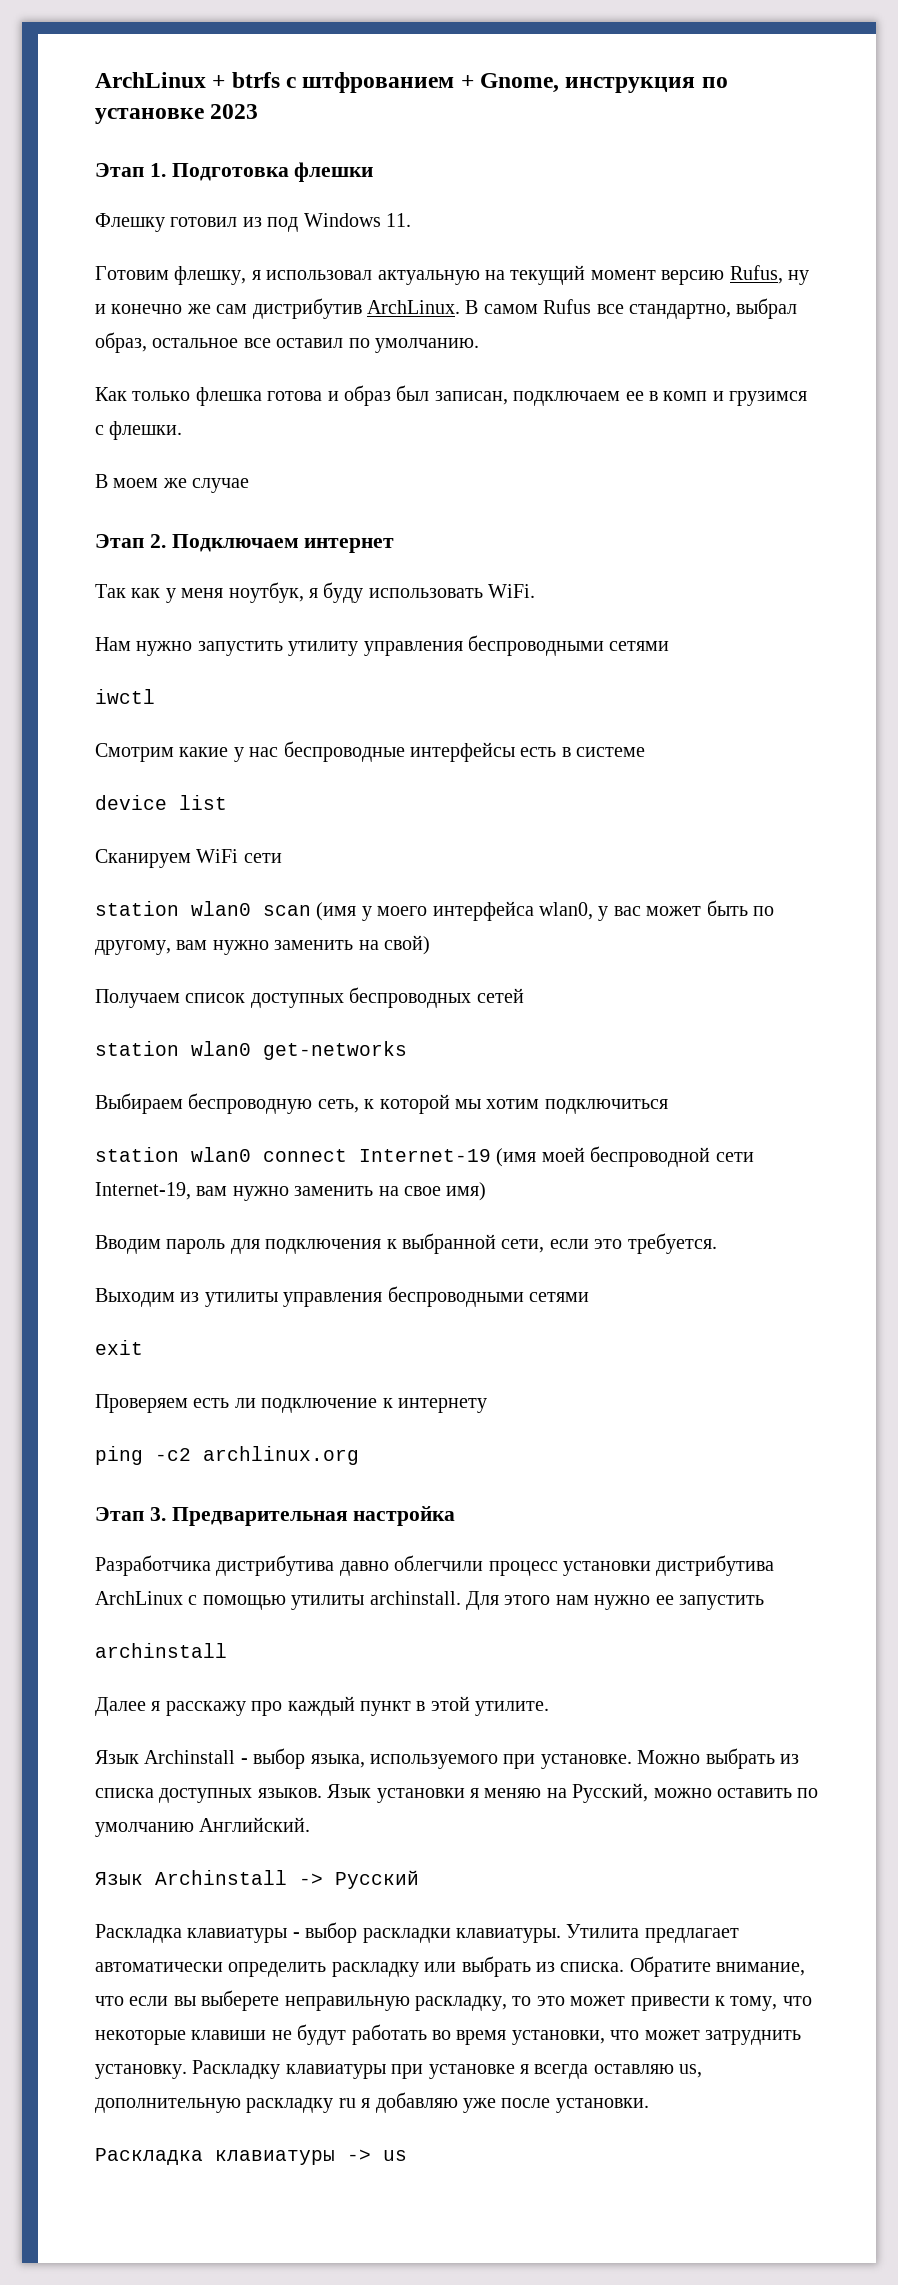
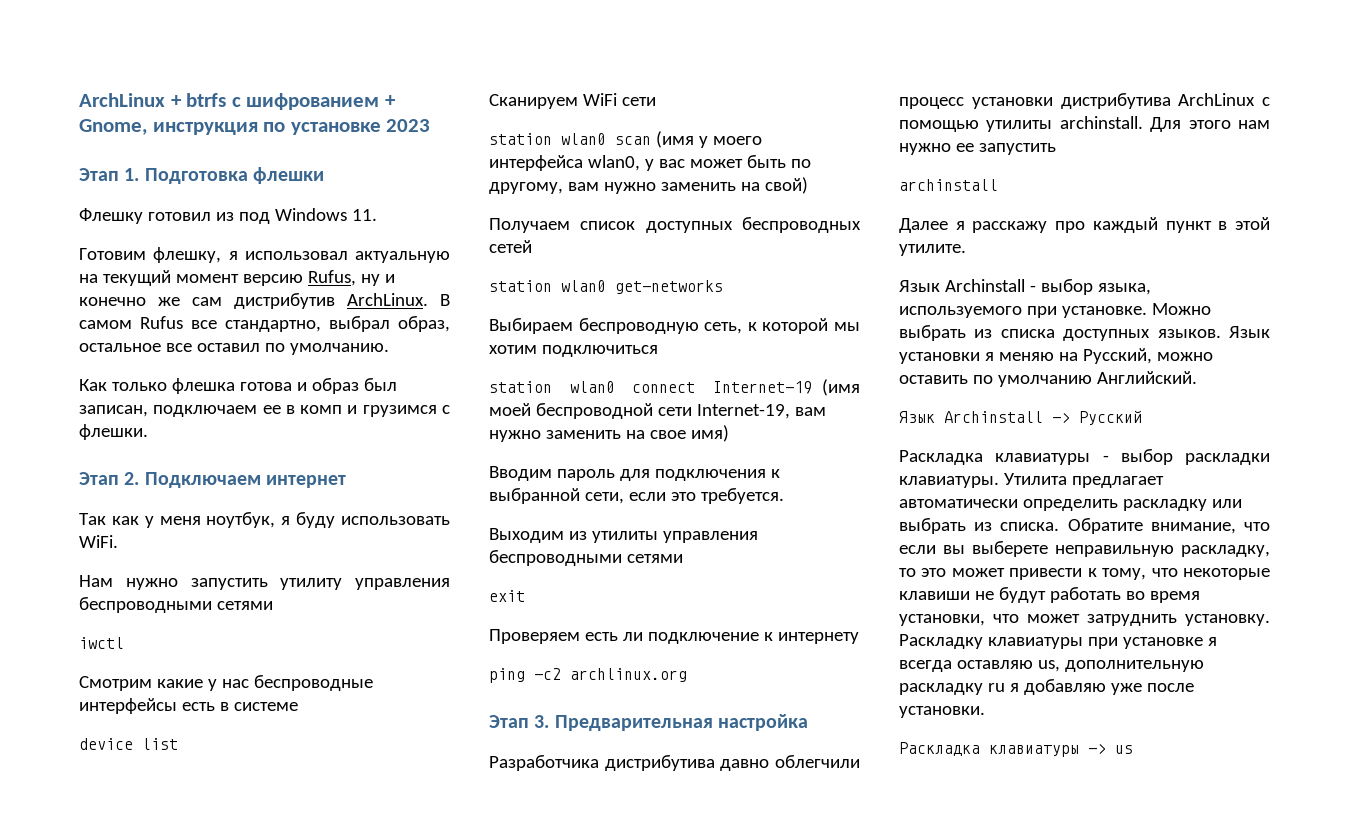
[302,72,455,93] штфрованием -> [246,93,380,110] шифрованием
[95,474,250,493] // В моем же случае -> (148, 432) none

